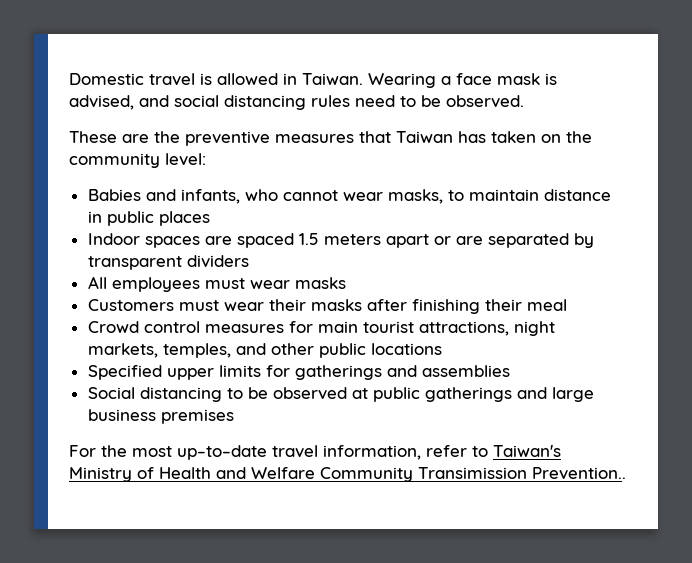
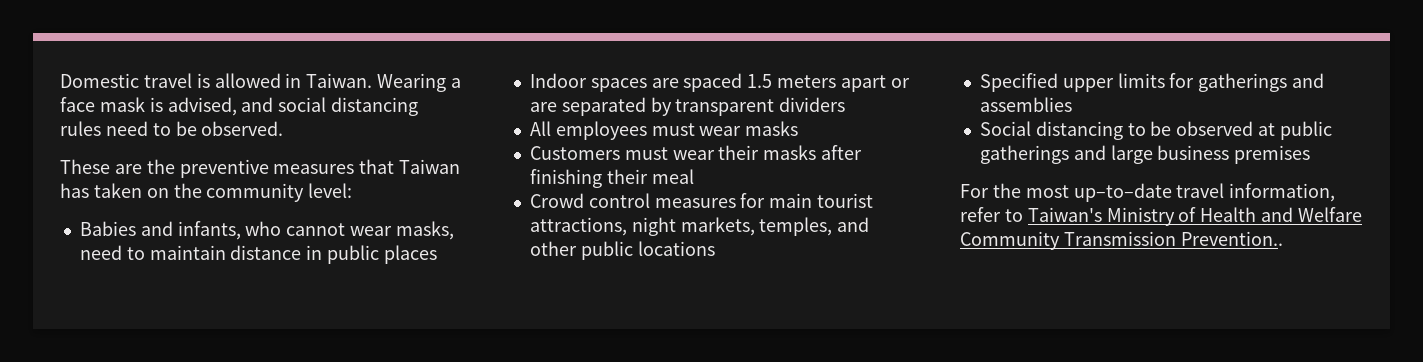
(443, 196) none -> [79,245,122,260] need
[418,467,527,479] Transimission -> [1063,231,1176,246] Transmission

